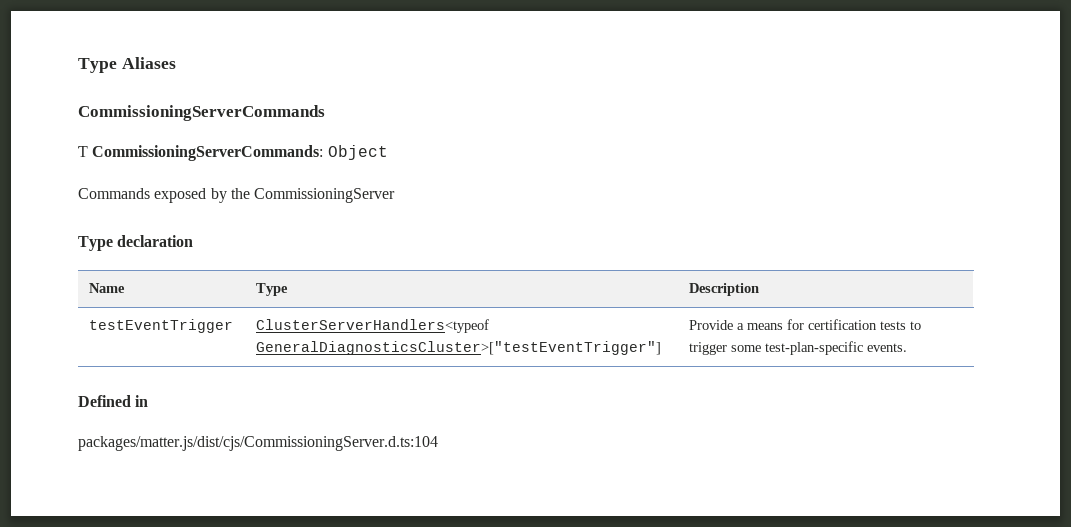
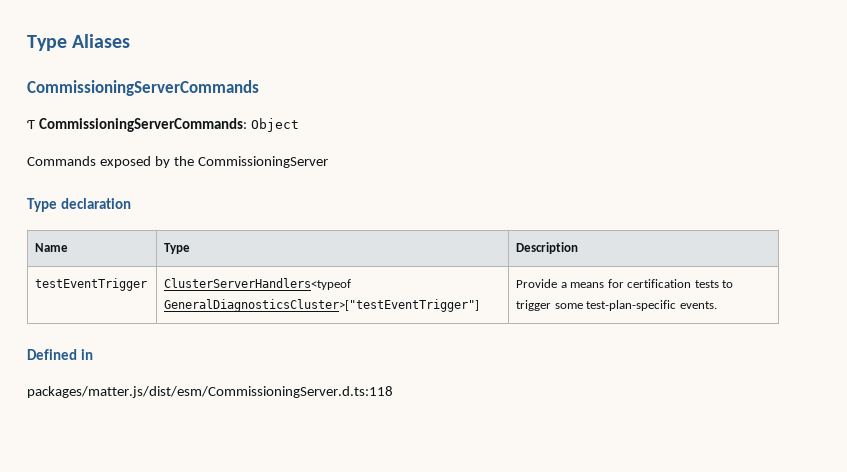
[78,436,438,451] packages/matter.js/dist/cjs/CommissioningServer.d.ts:104 -> [27,386,393,398] packages/matter.js/dist/esm/CommissioningServer.d.ts:118

